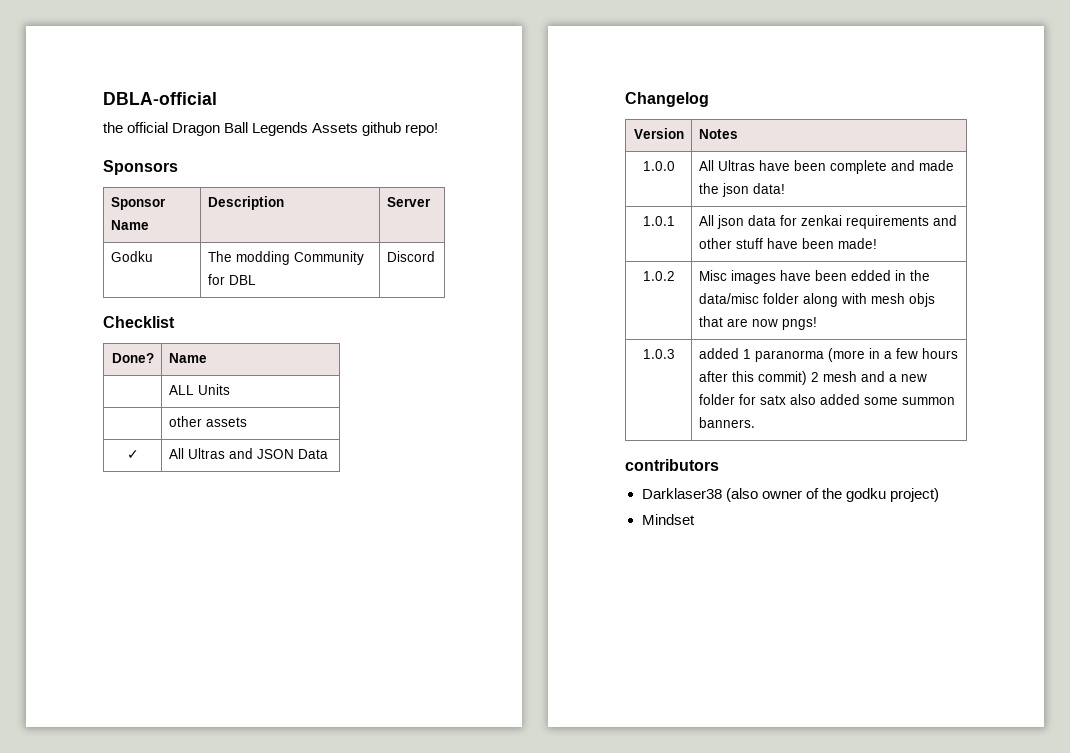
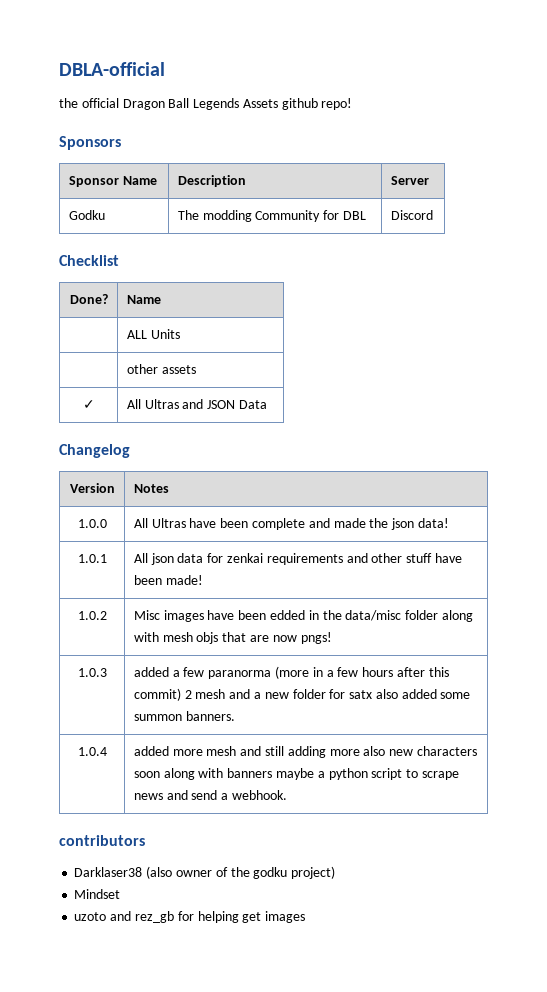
[742,349,751,359] 1 -> [172,667,205,677] a few
(755, 422) none -> [77,747,107,756] [133,746,477,758] [133,768,459,780] [133,790,287,800] // 1.0.4 | added more mesh and still adding more also new characters soon along with banners maybe a python script to scrape news and send a webhook.
(695, 519) none -> [74,911,306,923] // uzoto and rez_gb for helping get images

